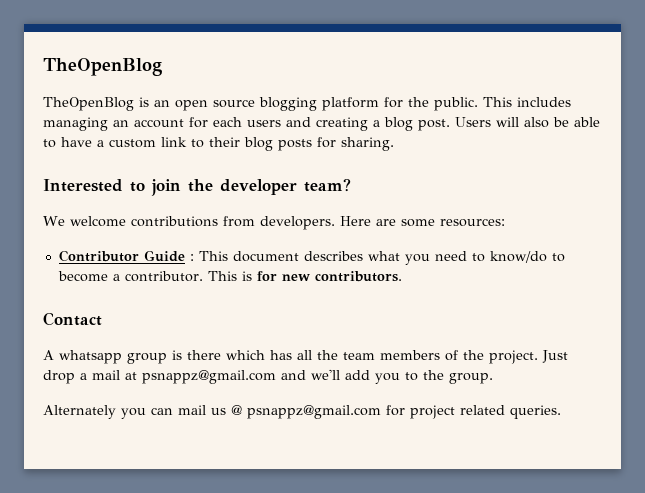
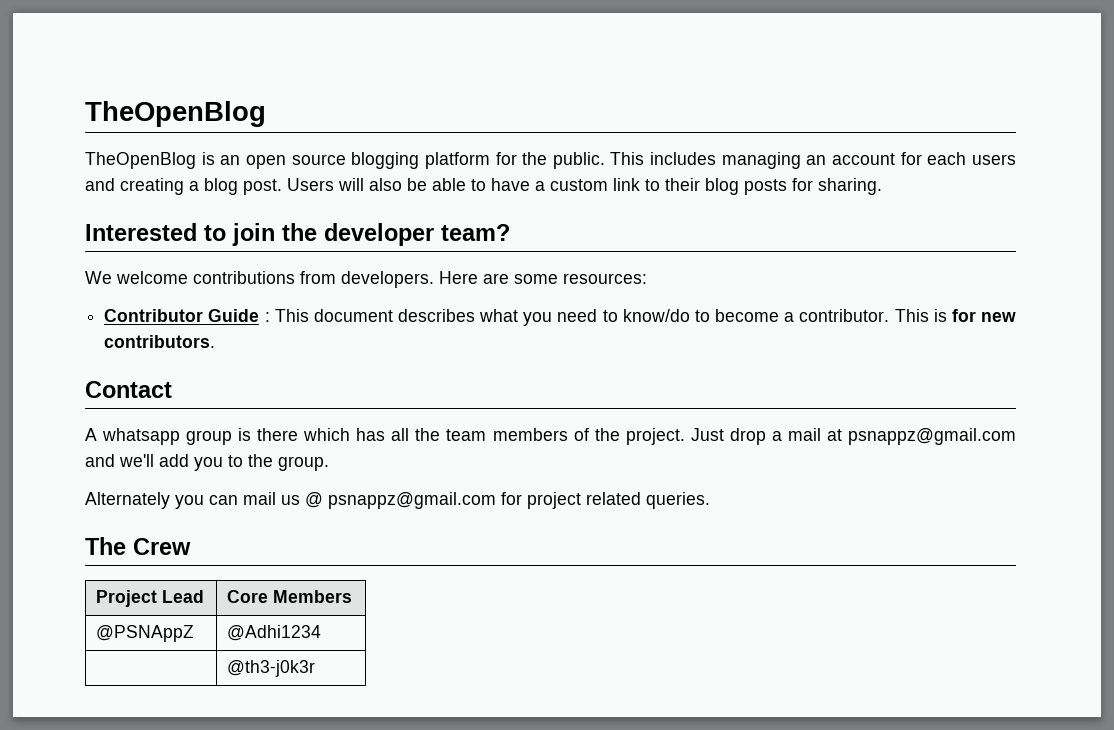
(561, 412) none -> [85,537,191,555] [95,590,204,607] [226,590,352,603] [95,625,194,642] [226,625,321,641] [226,660,315,677] // The Crew // Project Lead | Core Members // @PSNAppZ | @Adhi1234 // | @th3-j0k3r

